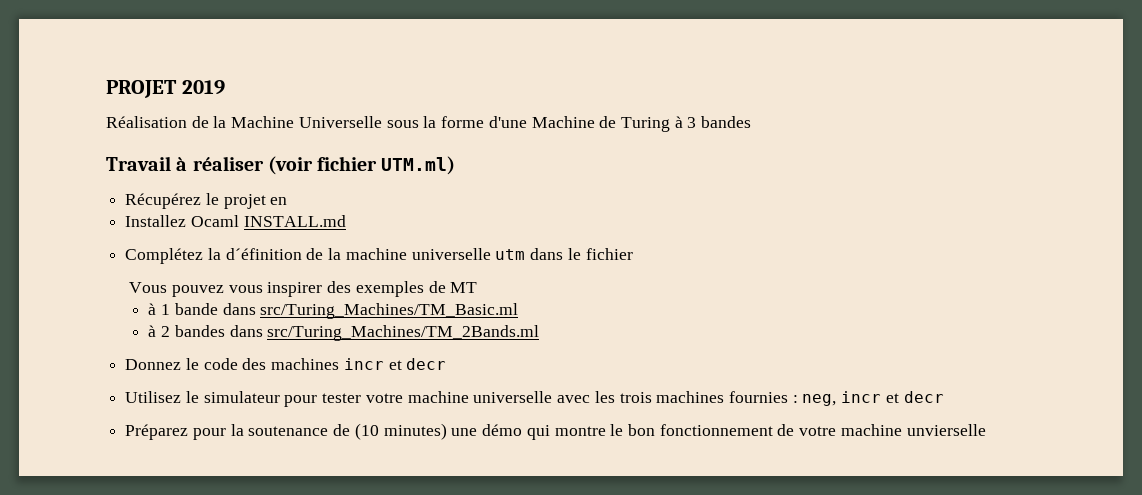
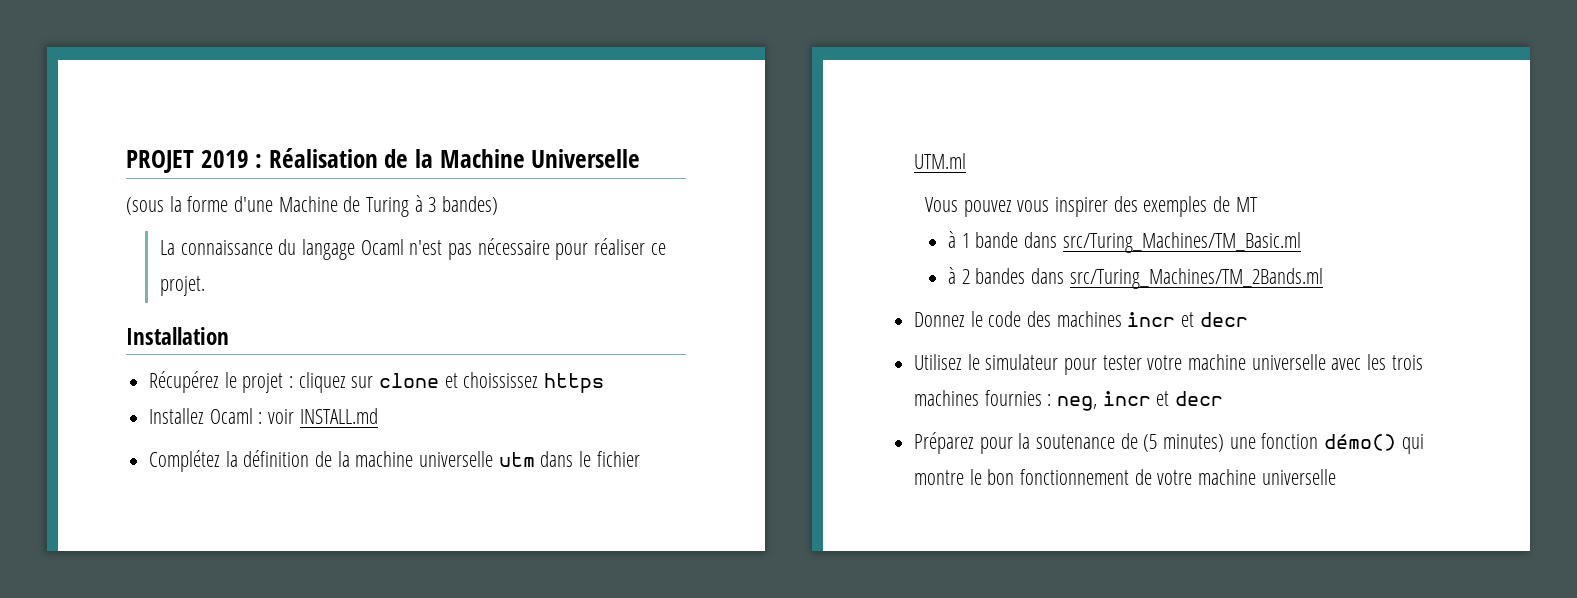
(225, 87) // -> [255,154,263,168] :
[386,120,419,128] sous -> [126,197,164,215] // (sous
[701,116,752,128] [106,156,456,175] [125,193,288,209] bandes // Travail à réaliser (voir fichier UTM.ml) // Récupérez le projet en -> [441,196,498,215] [159,238,666,260] [159,276,205,296] [126,327,229,345] [149,371,605,393] bandes) // La connaissance du langage Ocaml n'est pas nécessaire pour réaliser ce projet. // Installation // Récupérez le projet : cliquez sur clone et choississez https
(239, 221) none -> [258,409,295,424] : voir
[225,248,302,260] d´éfinition -> [243,450,310,467] définition
(633, 254) none -> [914,153,967,169] UTM.ml
[354,423,379,440] (10 -> [1143,434,1158,452] (5
[482,424,523,436] démo -> [1261,433,1397,451] fonction démo()
[906,424,986,436] unvierselle -> [1261,469,1336,485] universelle

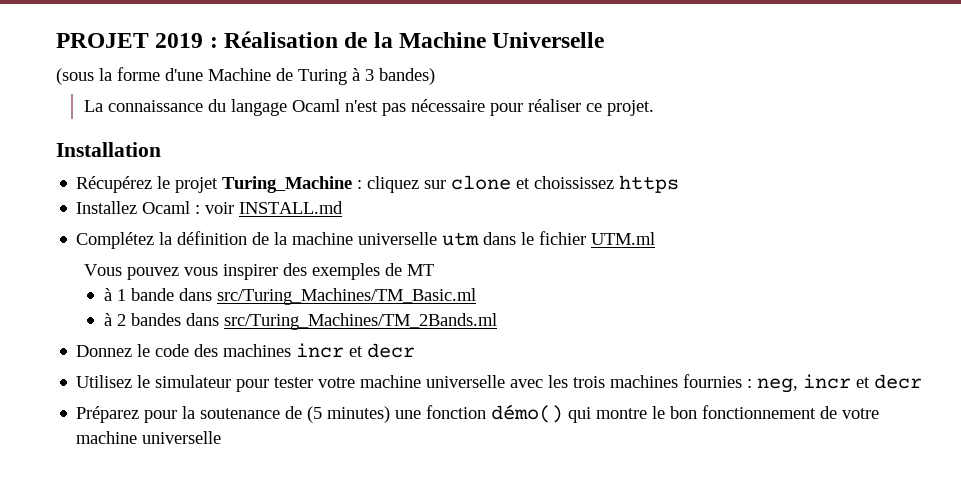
(284, 383) none -> [222,176,353,193] Turing_Machine

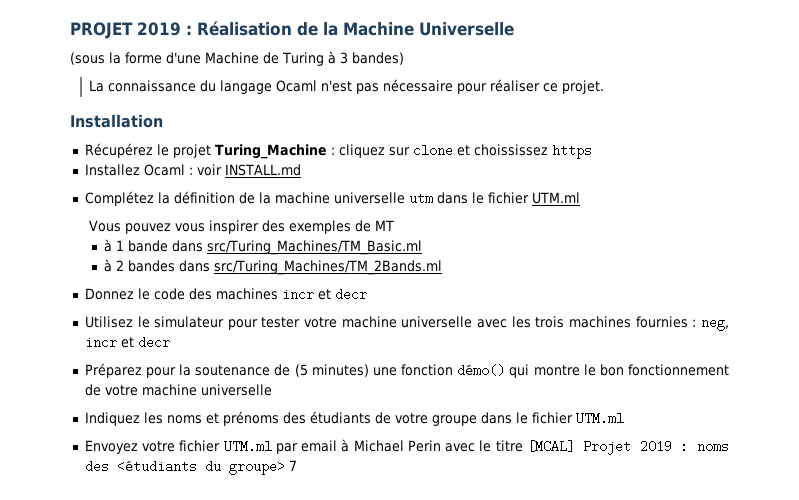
(222, 437) none -> [84,411,624,426] [84,439,729,455] [84,460,297,475] // Indiquez les noms et prénoms des étudiants de votre groupe dans le fichier UTM.ml // Envoyez votre fichier UTM.ml par email à Michael Perin avec le titre [MCAL] Projet 2019 : noms des <étudiants du groupe> 7

